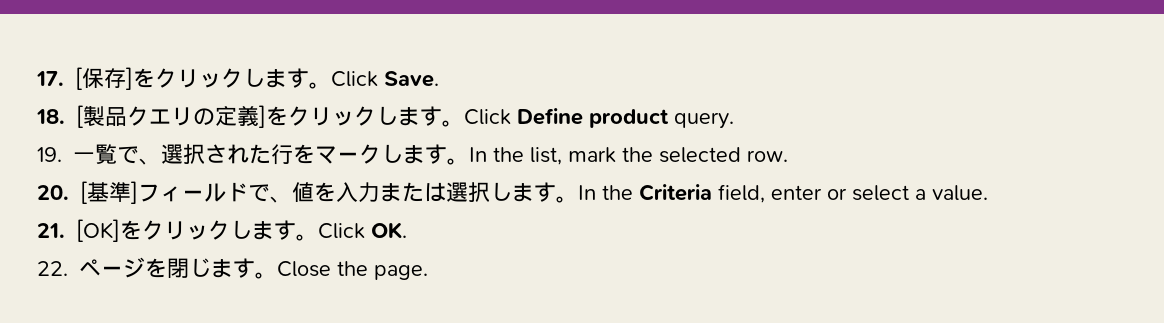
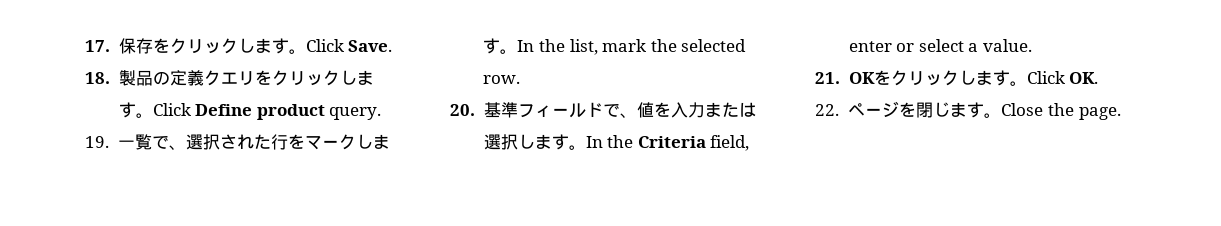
[75,67,133,90] [保存] -> [118,38,153,54] 保存
[76,105,266,128] [製品クエリの定義] -> [118,70,255,86] 製品の定義クエリ
[80,181,138,204] [基準] -> [483,102,518,118] 基準
[76,219,120,242] [OK] -> [848,72,875,84] OK

